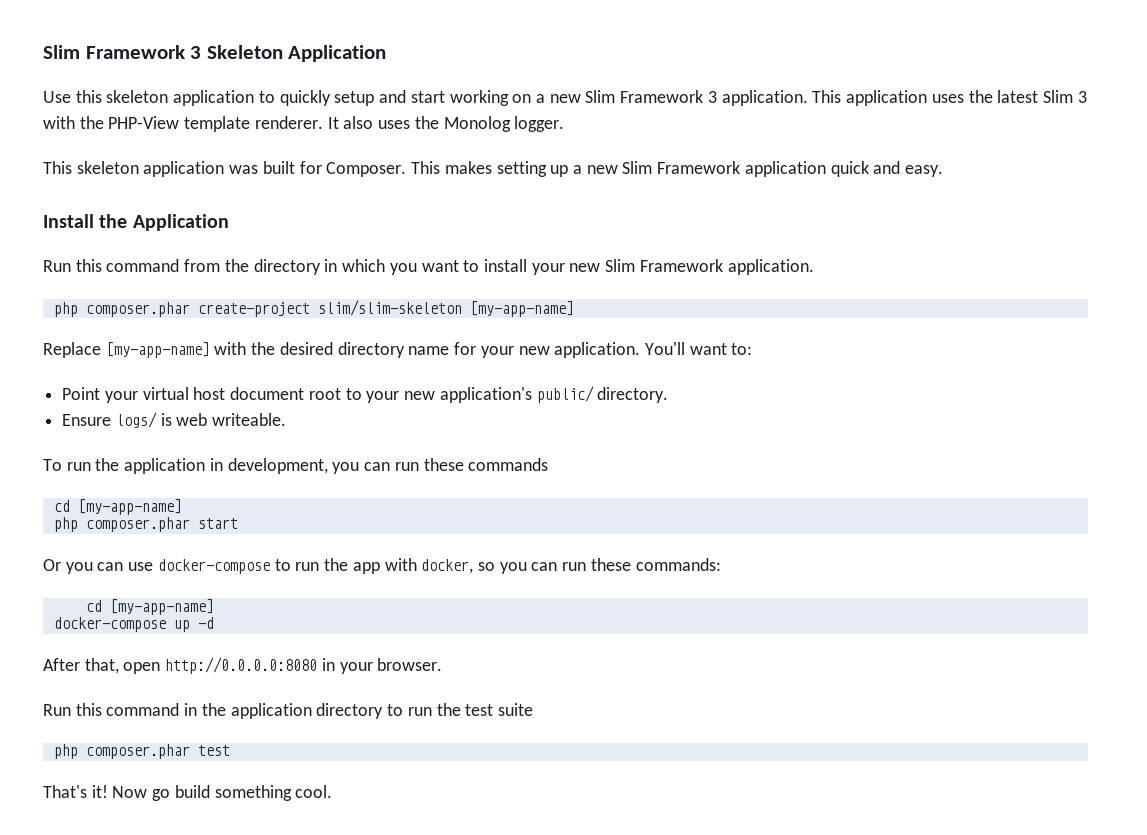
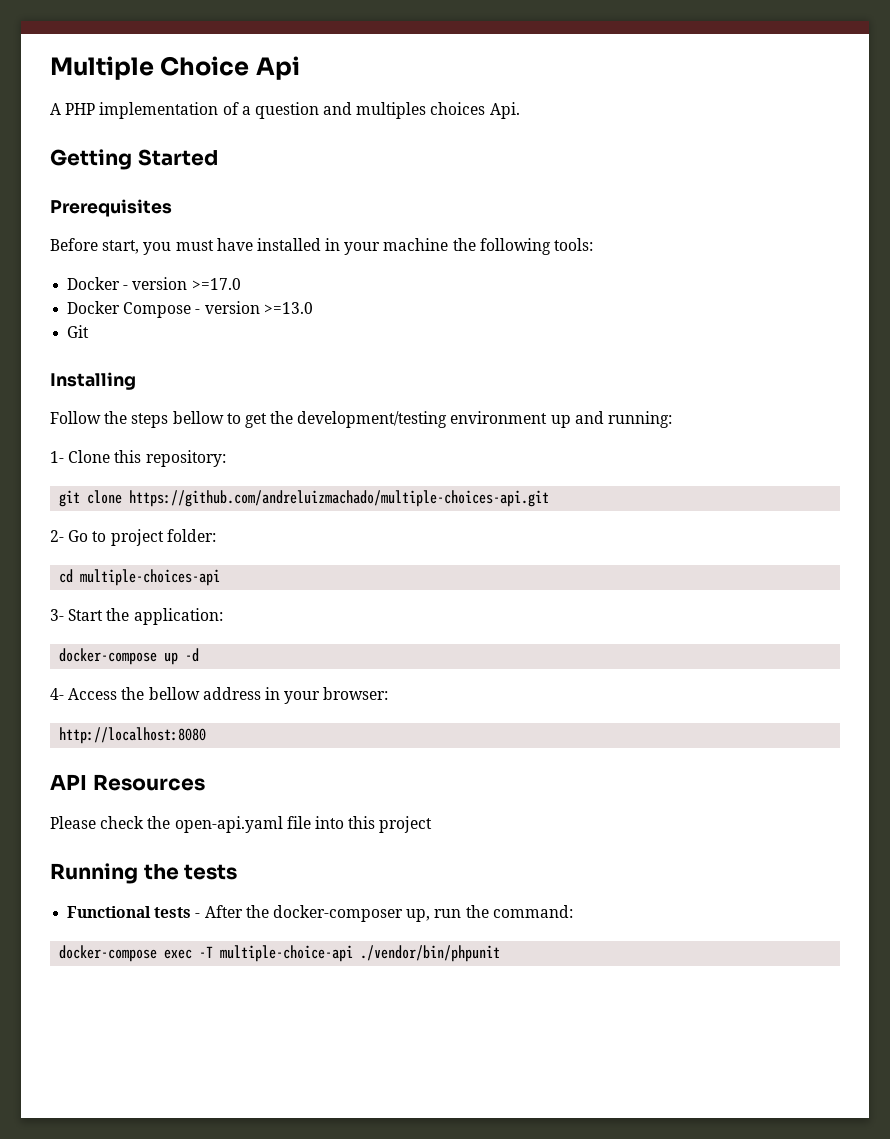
[43,45,387,62] [43,90,1087,106] [43,116,565,132] [43,161,944,177] [43,214,229,231] [43,259,814,275] [53,300,574,317] [43,342,753,358] [62,386,669,403] [62,412,287,428] [43,458,549,474] [53,499,182,515] [53,517,238,532] [43,558,721,574] [85,599,214,615] [53,617,214,632] [43,657,443,674] [43,703,533,719] [53,744,230,759] [43,785,333,801] Slim Framework 3 Skeleton Application // Use this skeleton application to quickly setup and start working on a new Slim Framework 3 application. This application uses the latest Slim 3 with the PHP-View template renderer. It also uses the Monolog logger. // This skeleton application was built for Composer. This makes setting up a new Slim Framework application quick and easy. // Install the Application // Run this command from the directory in which you want to install your new Slim Framework application. // php composer.phar create-project slim/slim-skeleton [my-app-name] // Replace [my-app-name] with the desired directory name for your new application. You'll want to: // Point your virtual host document root to your new application's public/ directory. // Ensure logs/ is web writeable. // To run the application in development, you can run these commands // cd [my-app-name] // php composer.phar start // Or you can use docker-compose to run the app with docker, so you can run these commands: // cd [my-app-name] // docker-compose up -d // After that, open http://0.0.0.0:8080 in your browser. // Run this command in the application directory to run the test suite // php composer.phar test // That's it! Now go build something cool. -> [50,56,300,80] [50,102,520,119] [50,149,218,170] [50,199,172,217] [50,238,594,255] [67,277,241,290] [67,301,313,318] [67,325,90,338] [50,372,136,390] [50,411,673,428] [50,450,226,467] [59,490,550,507] [50,529,216,546] [59,569,221,586] [50,608,223,625] [59,648,200,665] [50,687,389,704] [59,727,207,744] [50,774,205,791] [50,816,433,833] [50,863,238,884] [67,905,573,922] [59,945,501,962] Multiple Choice Api // A PHP implementation of a question and multiples choices Api. // Getting Started // Prerequisites // Before start, you must have installed in your machine the following tools: // Docker - version >=17.0 // Docker Compose - version >=13.0 // Git // Installing // Follow the steps bellow to get the development/testing environment up and running: // 1- Clone this repository: // git clone https://github.com/andreluizmachado/multiple-choices-api.git // 2- Go to project folder: // cd multiple-choices-api // 3- Start the application: // docker-compose up -d // 4- Access the bellow address in your browser: // http://localhost:8080 // API Resources // Please check the open-api.yaml file into this project // Running the tests // Functional tests - After the docker-composer up, run the command: // docker-compose exec -T multiple-choice-api ./vendor/bin/phpunit

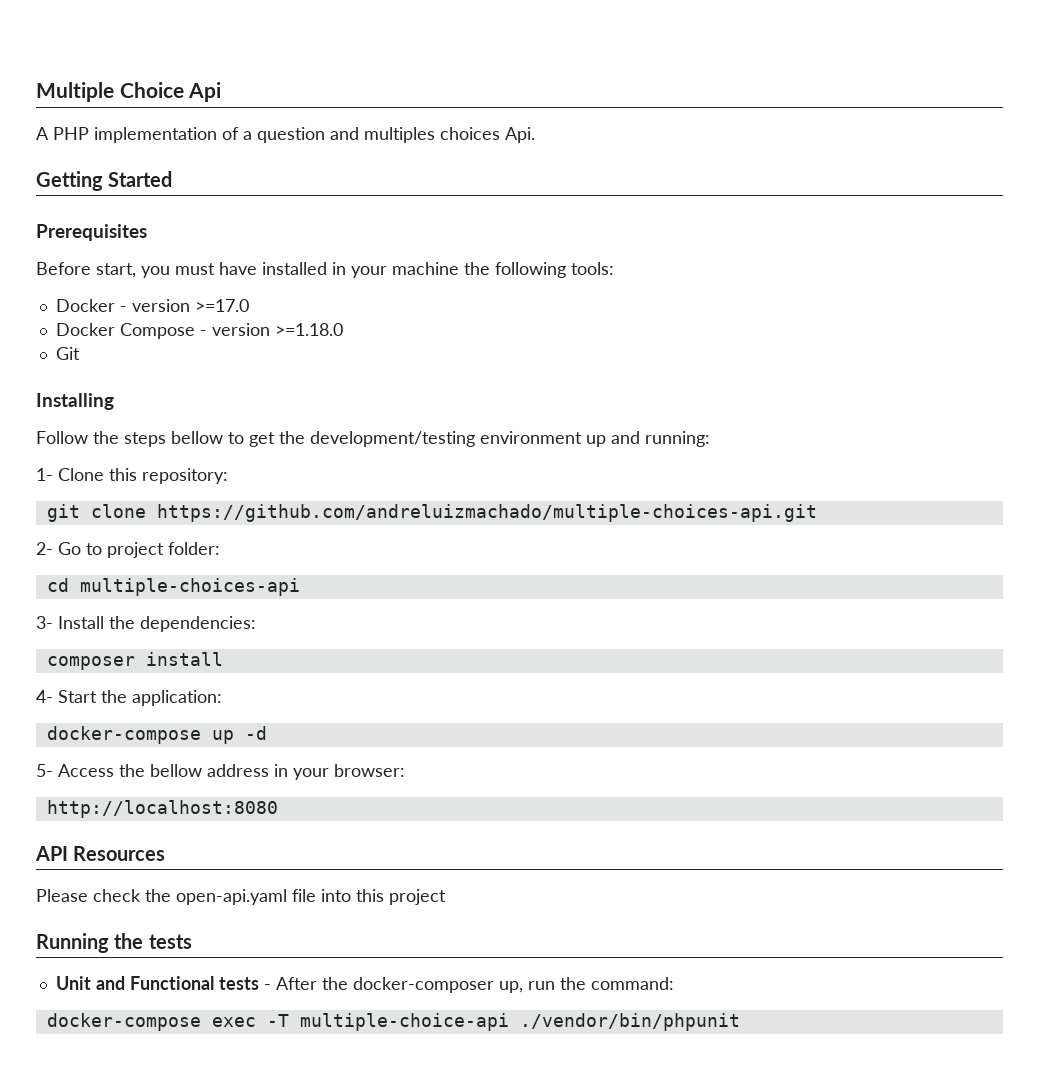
[263,302,313,314] >=13.0 -> [274,323,343,336] >=1.18.0
(64, 615) none -> [58,616,256,632] [46,652,223,670] [36,690,53,703] Install the dependencies: // composer install // 4-
[50,688,64,700] 4- -> [36,764,53,777] 5-
(238, 872) none -> [55,976,125,990] Unit and

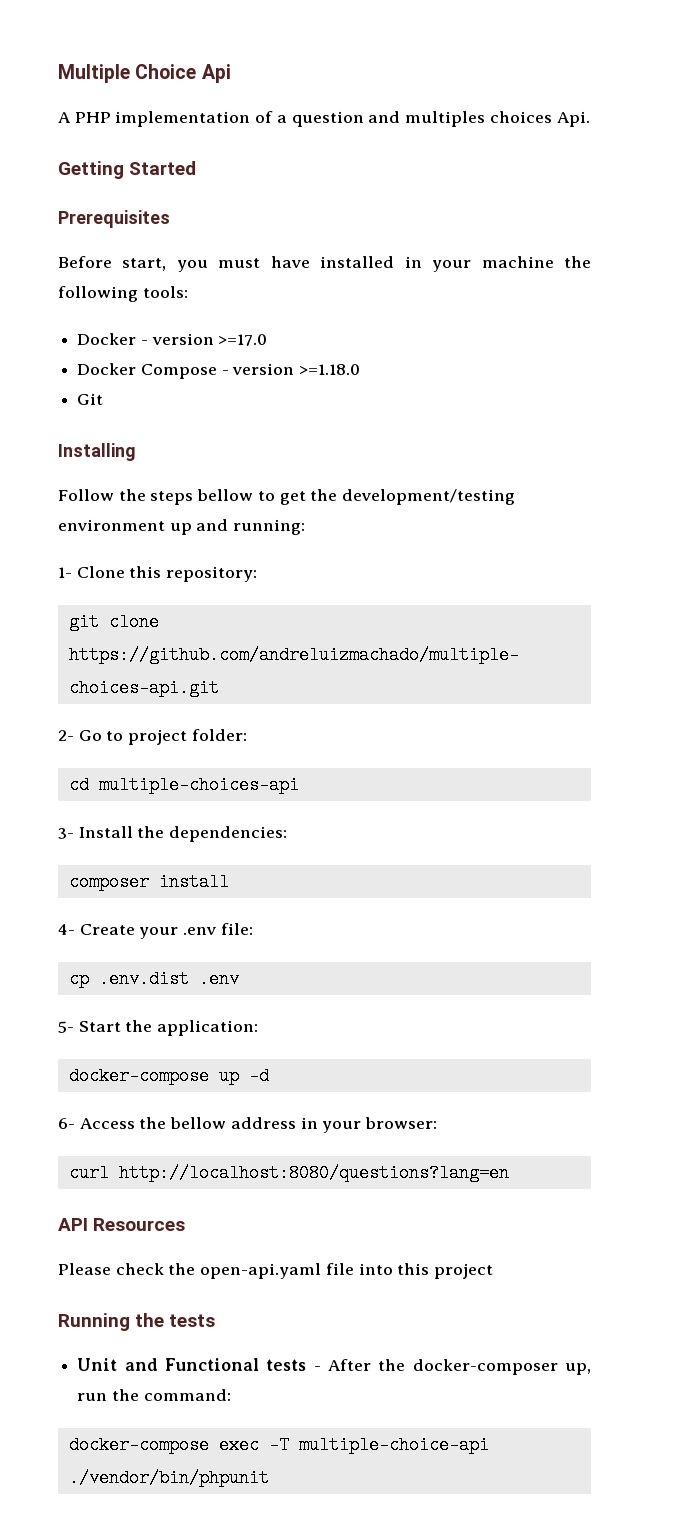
(53, 696) none -> [79,923,253,939] [68,970,239,988] [58,1021,74,1033] Create your .env file: // cp .env.dist .env // 5-
[36,764,53,777] 5- -> [58,1118,75,1129] 6-
[46,800,278,818] http://localhost:8080 -> [68,1164,509,1182] curl http://localhost:8080/questions?lang=en

